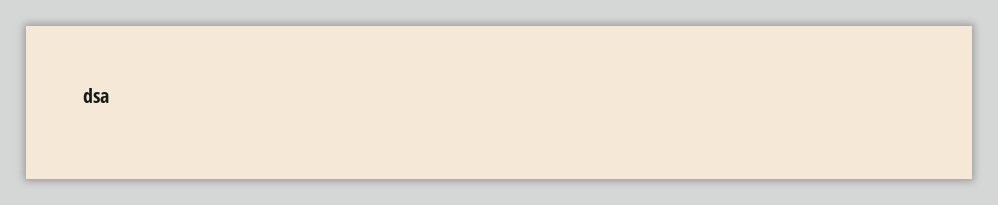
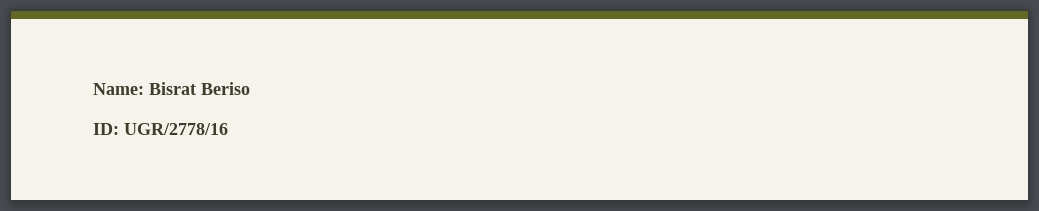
[83,88,109,103] dsa -> [93,82,250,95] [93,123,228,135] Name: Bisrat Beriso // ID: UGR/2778/16

